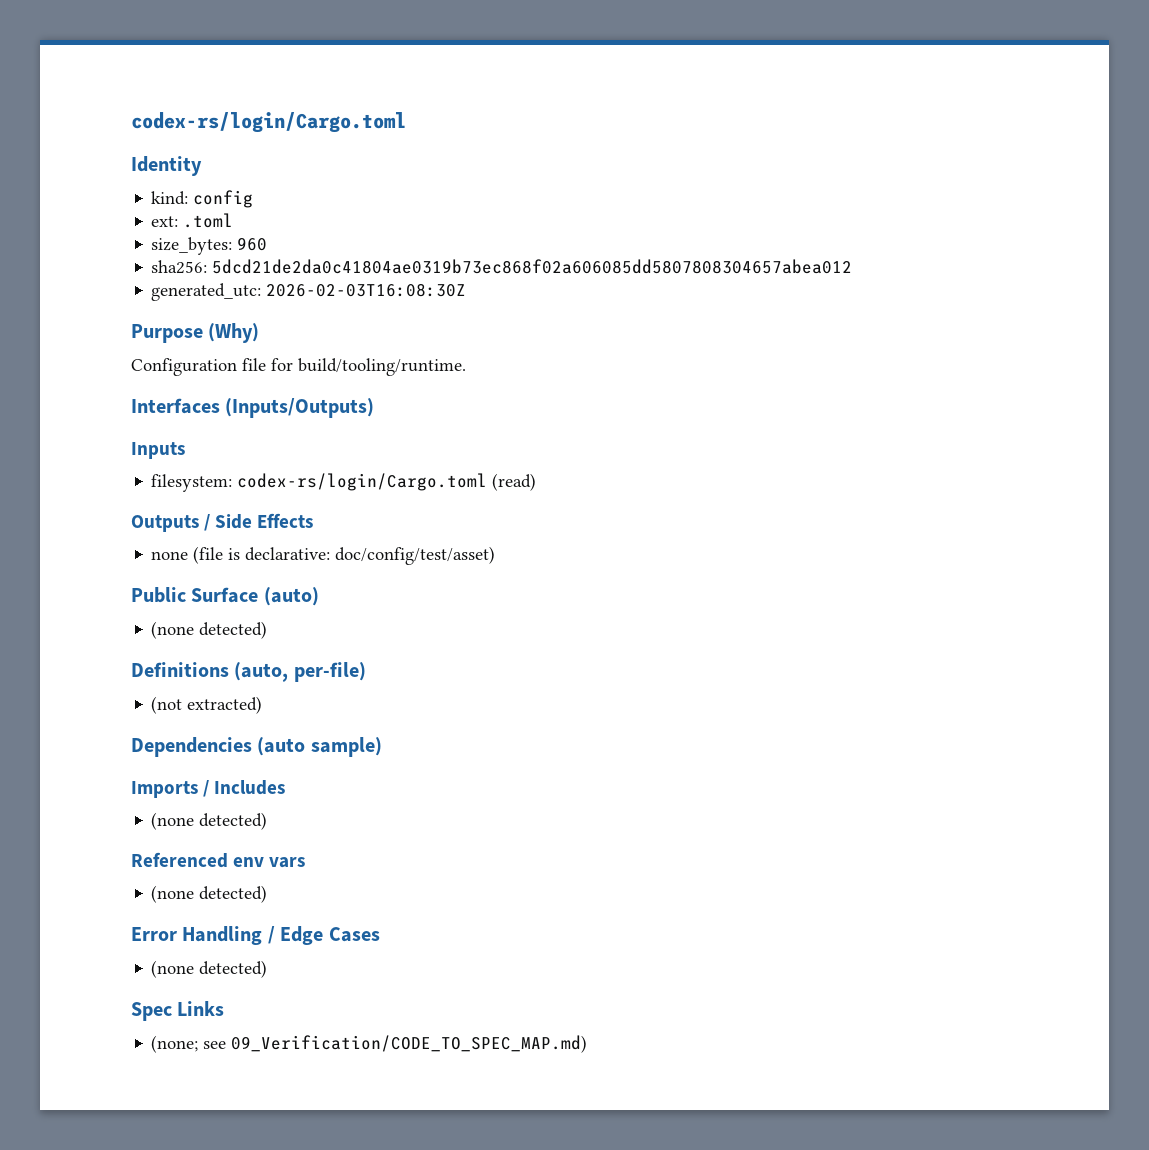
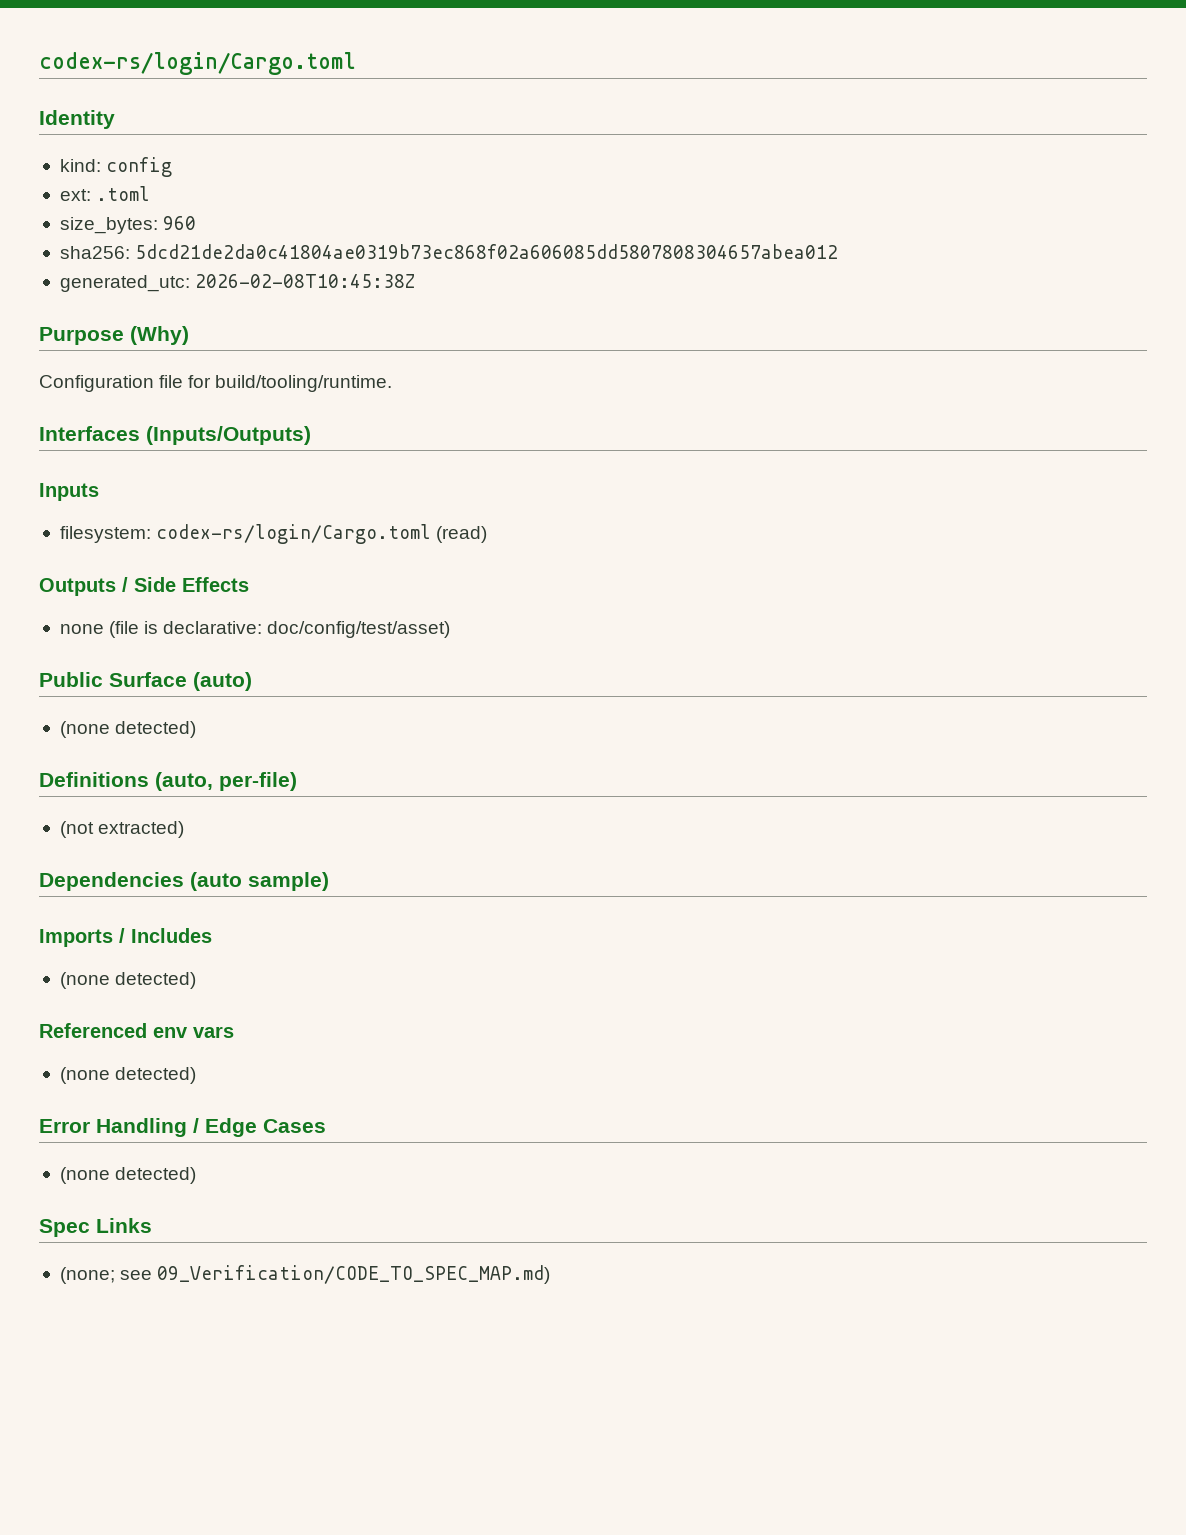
[266,283,467,297] 2026-02-03T16:08:30Z -> [195,274,416,288] 2026-02-08T10:45:38Z

